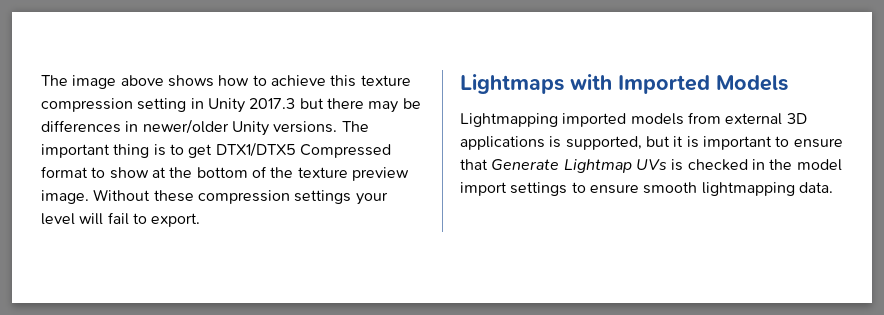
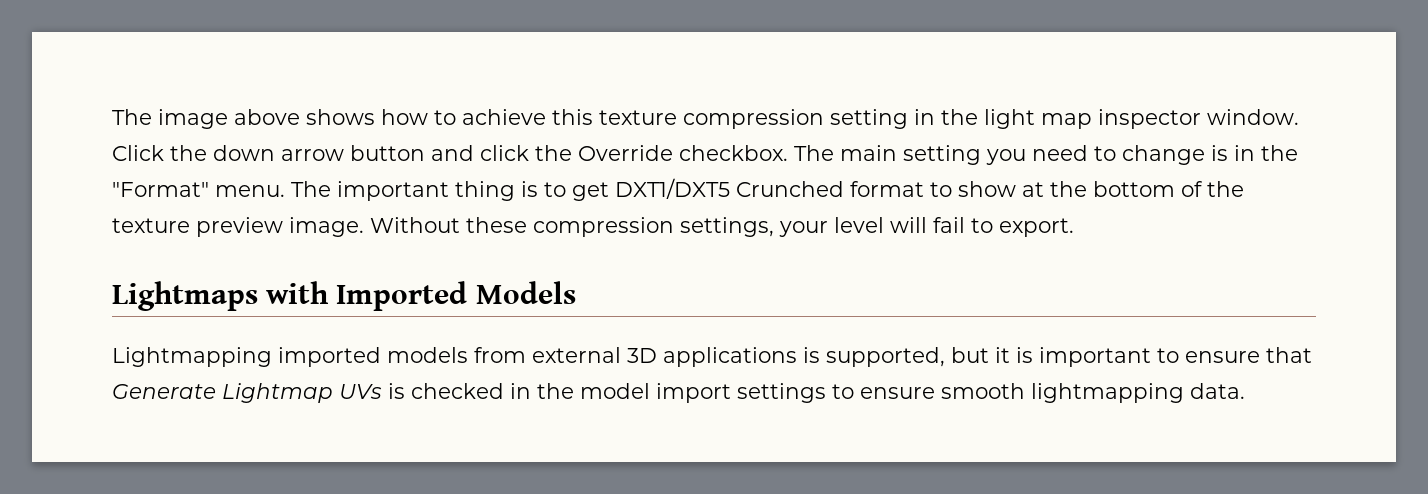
[207,98,421,113] [41,119,338,136] Unity 2017.3 but there may be differences in newer/older Unity versions. -> [941,109,1299,129] [112,145,1298,165] [112,182,285,197] the light map inspector window. Click the down arrow button and click the Override checkbox. The main setting you need to change is in the "Format" menu.
[215,142,391,158] DTX1/DTX5 Compressed -> [615,178,844,199] DXT1/DXT5 Crunched
[294,190,352,204] settings -> [680,217,774,237] settings,

